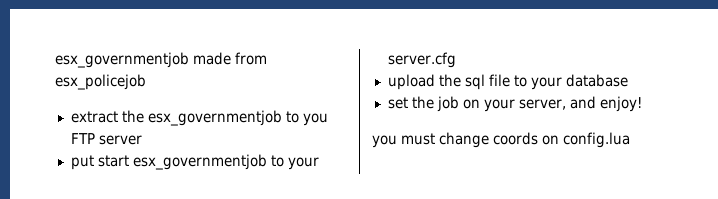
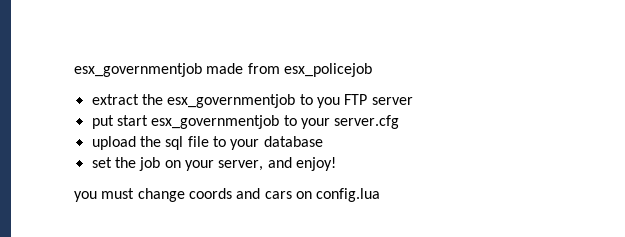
(538, 138) none -> [236,188,292,199] and cars

